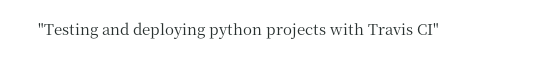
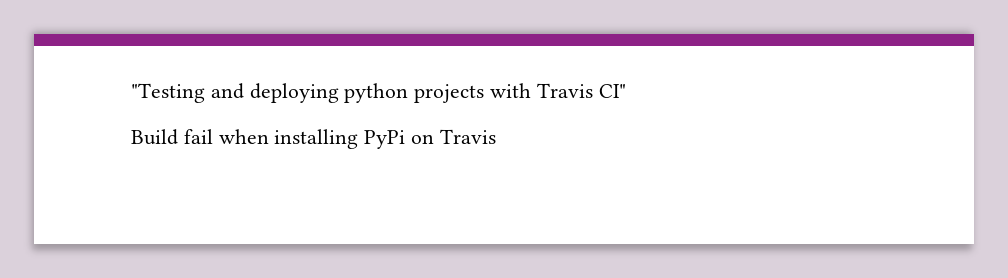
(440, 29) none -> [131,129,496,149] // Build fail when installing PyPi on Travis

